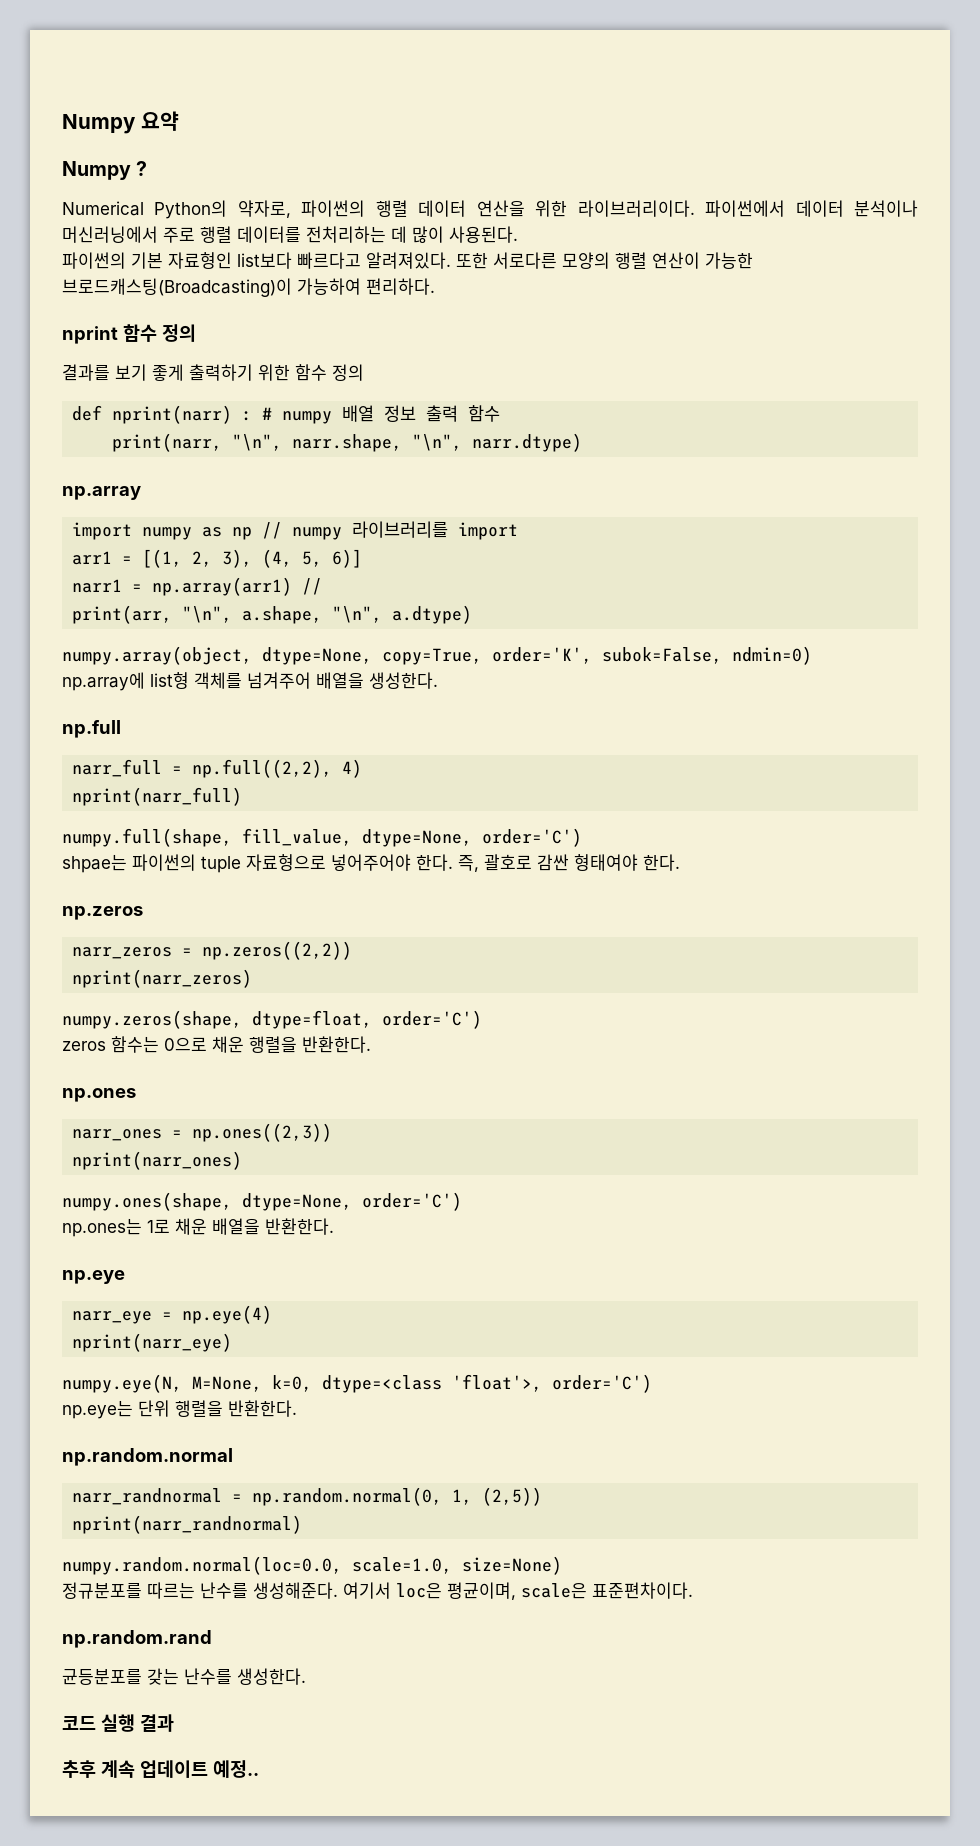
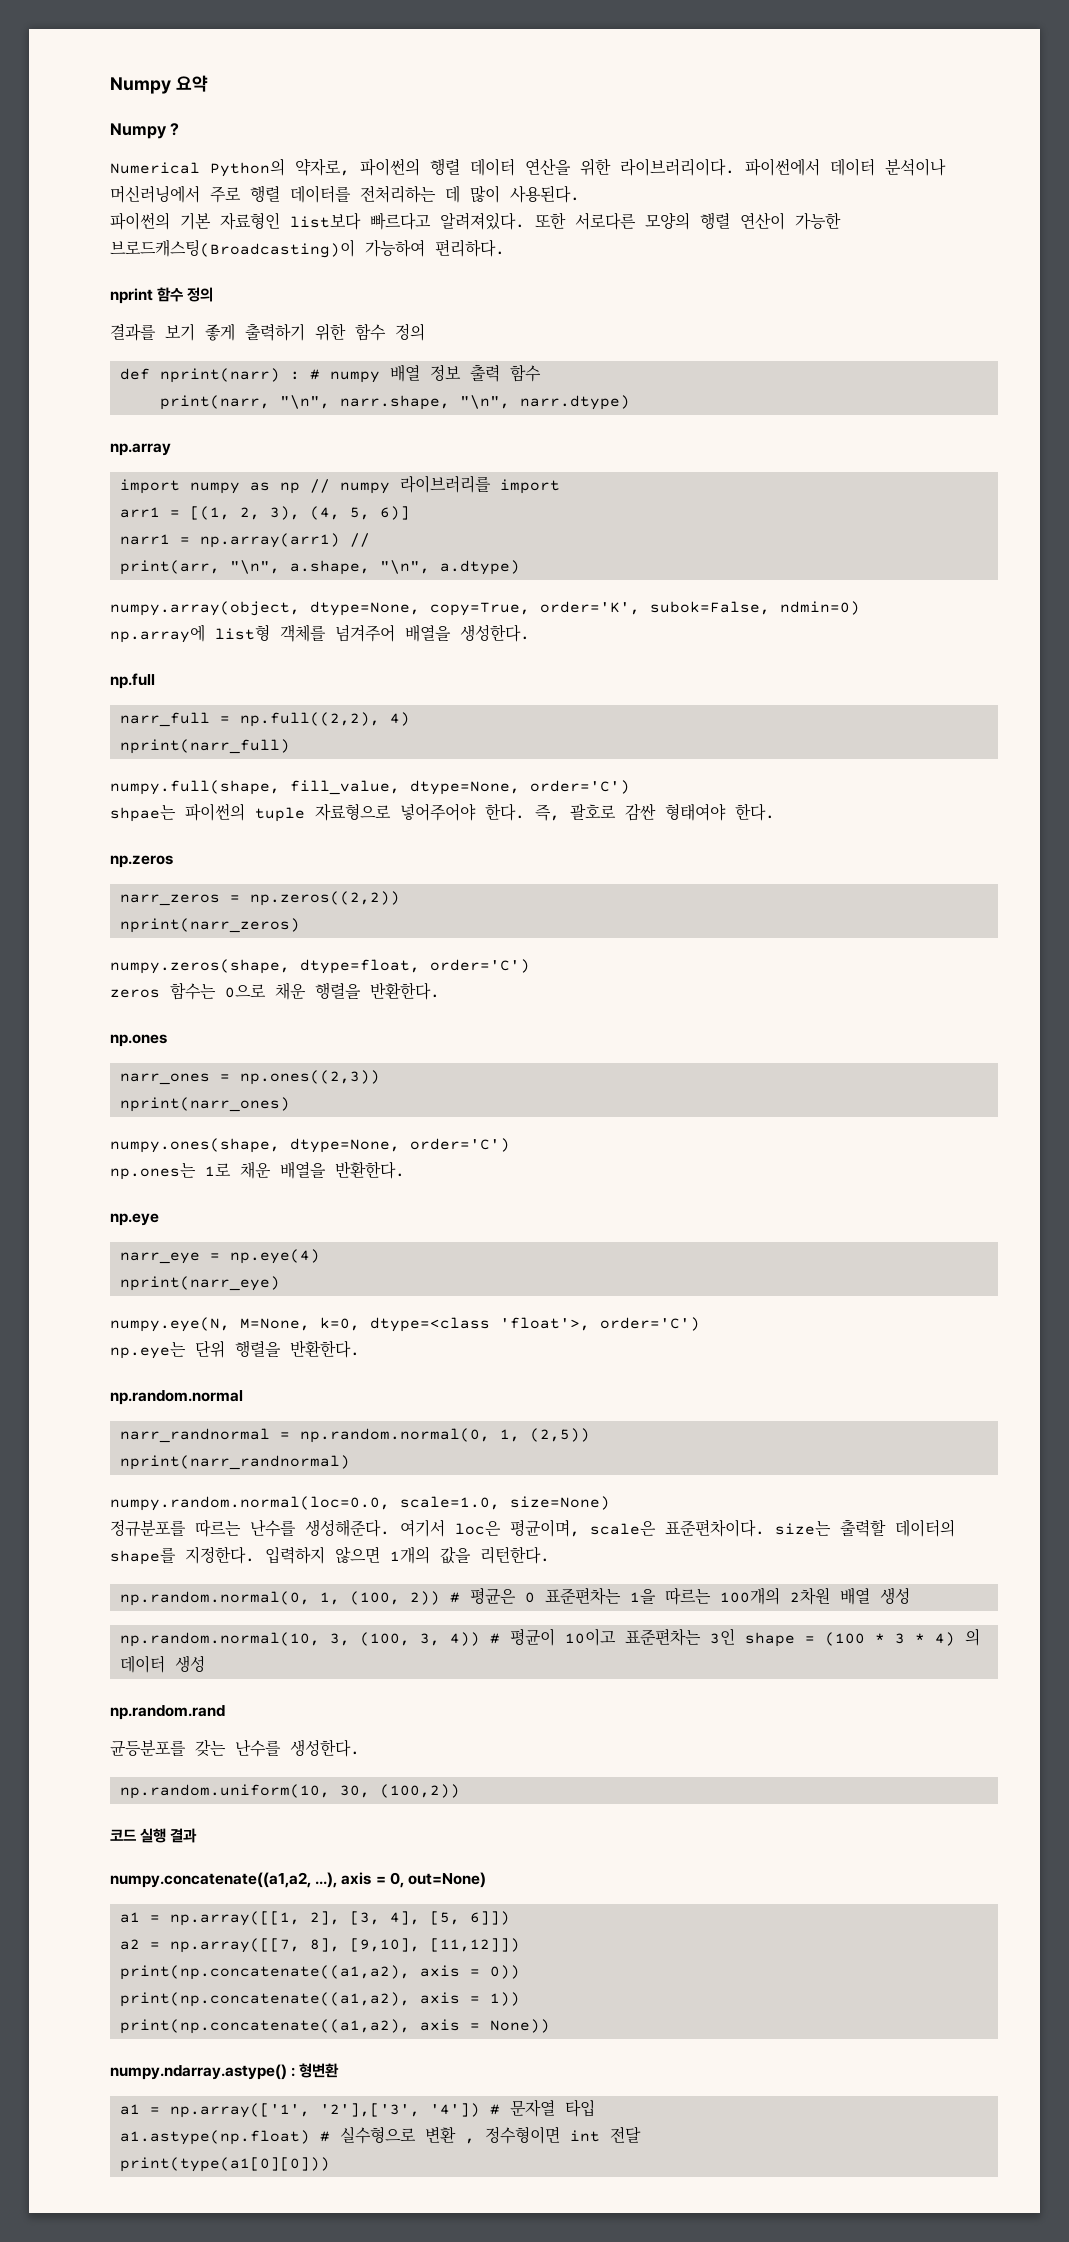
(693, 1590) none -> [775,1519,955,1537] [110,1546,550,1565] [119,1587,910,1606] [119,1628,980,1647] [119,1655,205,1673] size는 출력할 데이터의 shape를 지정한다. 입력하지 않으면 1개의 값을 리턴한다. // np.random.normal(0, 1, (100, 2)) # 평균은 0 표준편차는 1을 따르는 100개의 2차원 배열 생성 // np.random.normal(10, 3, (100, 3, 4)) # 평균이 10이고 표준편차는 3인 shape = (100 * 3 * 4) 의 데이터 생성
(306, 1676) none -> [119,1784,460,1799] // np.random.uniform(10, 30, (100,2))
[62,1760,259,1778] 추후 계속 업데이트 예정.. -> [110,1872,486,1888] [119,1911,510,1926] [119,1938,520,1953] [119,1965,520,1980] [119,1992,520,2007] [119,2019,550,2034] [110,2063,340,2080] [119,2099,595,2118] [119,2126,641,2145] [119,2157,330,2172] numpy.concatenate((a1,a2, ...), axis = 0, out=None) // a1 = np.array([[1, 2], [3, 4], [5, 6]]) // a2 = np.array([[7, 8], [9,10], [11,12]]) // print(np.concatenate((a1,a2), axis = 0)) // print(np.concatenate((a1,a2), axis = 1)) // print(np.concatenate((a1,a2), axis = None)) // numpy.ndarray.astype() : 형변환 // a1 = np.array(['1', '2'],['3', '4']) # 문자열 타입 // a1.astype(np.float) # 실수형으로 변환 , 정수형이면 int 전달 // print(type(a1[0][0]))

